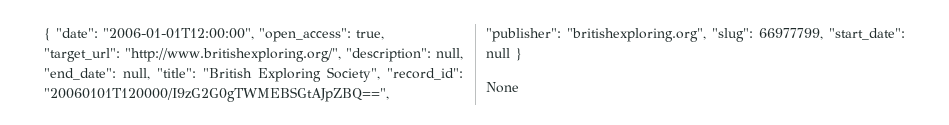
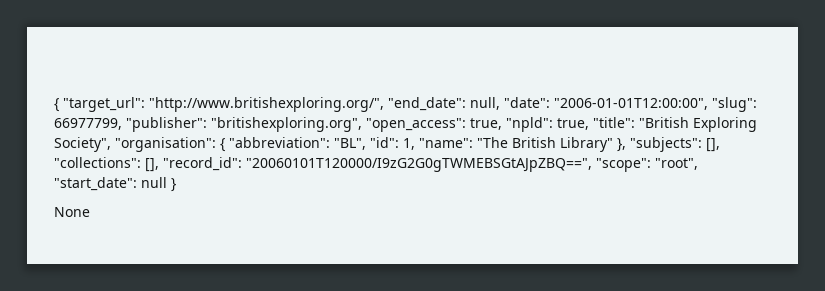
[44,28,384,42] [44,48,463,62] [44,67,463,82] [44,87,389,102] [486,28,823,42] { "date": "2006-01-01T12:00:00", "open_access": true, "target_url": "http://www.britishexploring.org/", "description": null, "end_date": null, "title": "British Exploring Society", "record_id": "20060101T120000/I9zG2G0gTWMEBSGtAJpZBQ==", "publisher": "britishexploring.org", "slug": 66977799, -> [54,97,757,112] [54,117,757,132] [54,137,720,152] [54,157,698,172] { "target_url": "http://www.britishexploring.org/", "end_date": null, "date": "2006-01-01T12:00:00", "slug": 66977799, "publisher": "britishexploring.org", "open_access": true, "npld": true, "title": "British Exploring Society", "organisation": { "abbreviation": "BL", "id": 1, "name": "The British Library" }, "subjects": [], "collections": [], "record_id": "20060101T120000/I9zG2G0gTWMEBSGtAJpZBQ==", "scope": "root",

